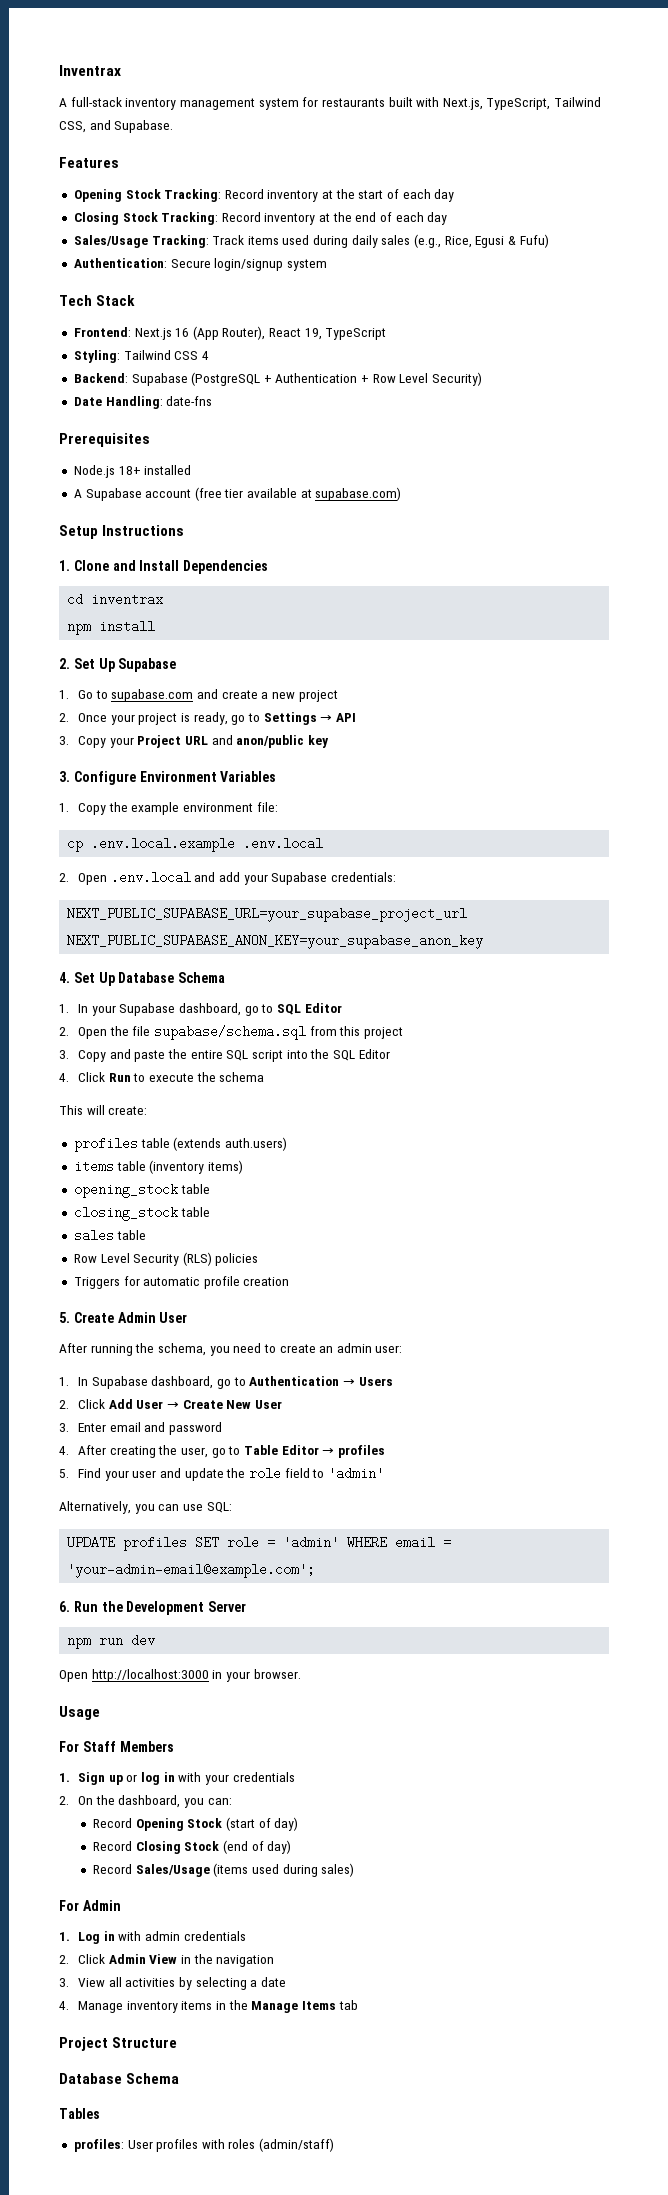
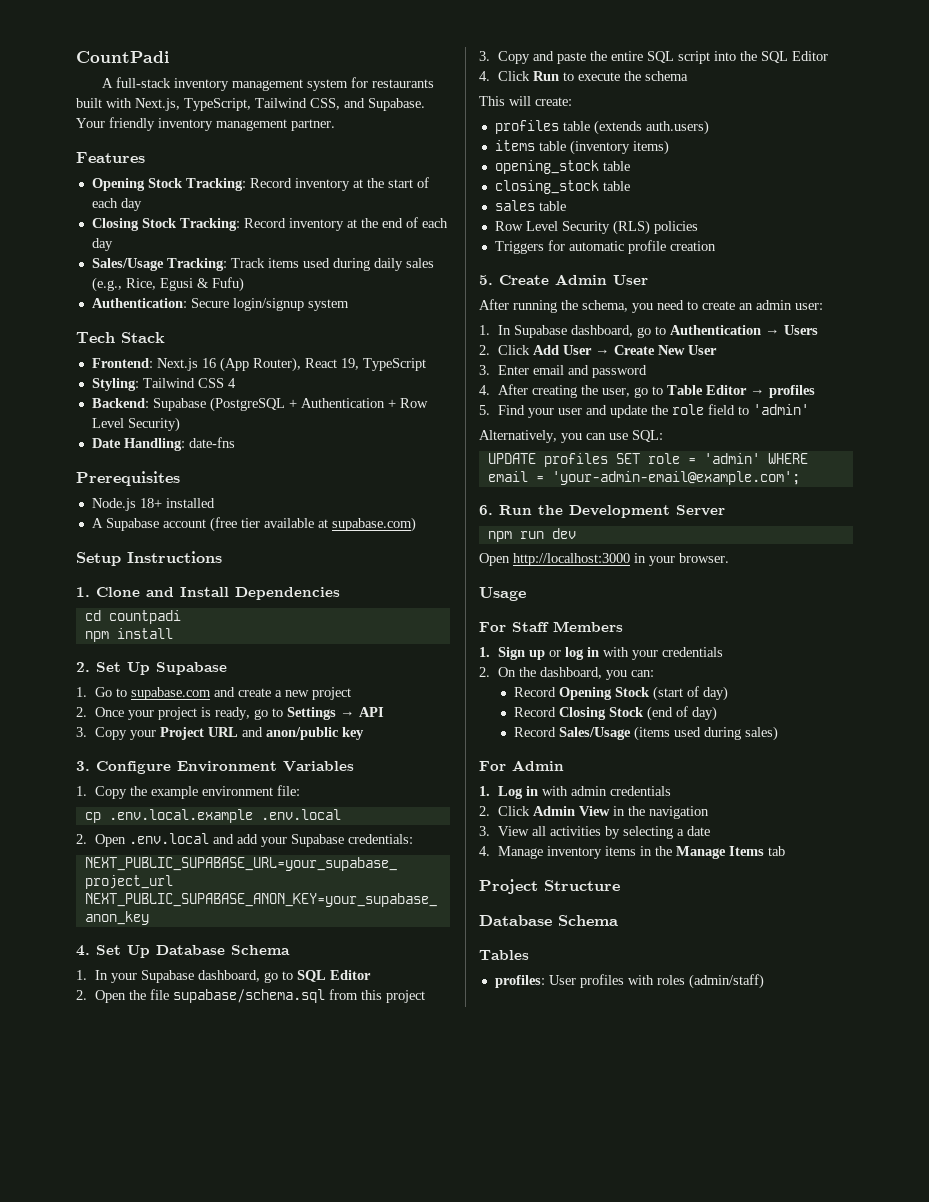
[59,65,121,76] Inventrax -> [76,51,169,63] CountPadi
(174, 126) none -> [76,117,335,131] Your friendly inventory management partner.
[91,593,164,606] inventrax -> [108,610,181,624] countpadi

